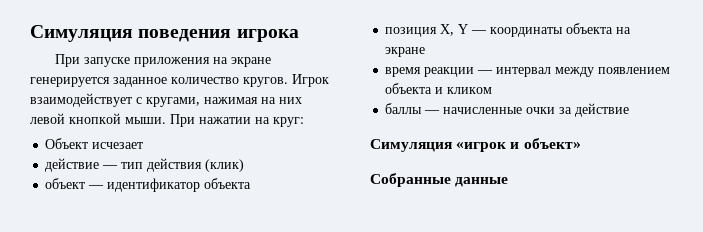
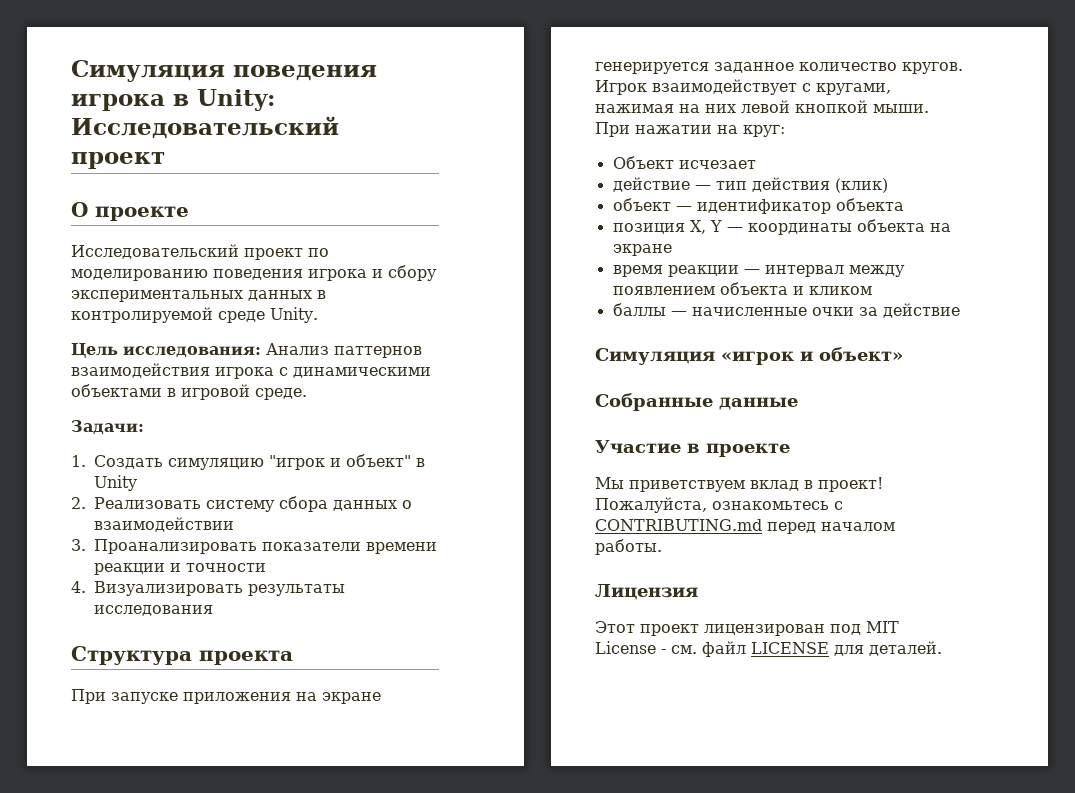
(299, 35) none -> [173,89,275,111] [71,116,339,139] [71,152,165,169] [71,202,189,221] [71,244,329,260] [71,265,437,281] [71,290,326,302] [71,307,318,323] [71,343,422,358] [71,363,431,379] [71,384,307,400] [71,420,144,435] [71,454,426,470] [94,475,138,491] [71,496,413,512] [94,517,235,532] [71,539,438,554] [94,563,267,575] [71,581,346,596] [94,605,214,616] [71,646,293,665] в Unity: Исследовательский проект // О проекте // Исследовательский проект по моделированию поведения игрока и сбору экспериментальных данных в контролируемой среде Unity. // Цель исследования: Анализ паттернов взаимодействия игрока с динамическими объектами в игровой среде. // Задачи: // 1. Создать симуляцию "игрок и объект" в Unity // 2. Реализовать систему сбора данных о взаимодействии // 3. Проанализировать показатели времени реакции и точности // 4. Визуализировать результаты исследования // Структура проекта
(509, 182) none -> [595,440,790,457] [595,477,883,492] [595,497,843,513] [595,519,895,534] [595,539,662,555] [595,584,698,600] [595,621,899,636] [595,641,942,657] // Участие в проекте // Мы приветствуем вклад в проект! Пожалуйста, ознакомьтесь с CONTRIBUTING.md перед началом работы. // Лицензия // Этот проект лицензирован под MIT License - см. файл LICENSE для деталей.

